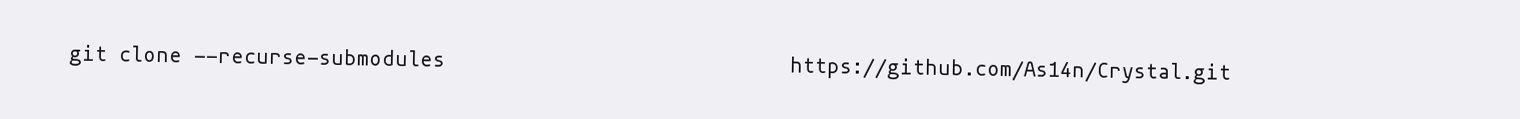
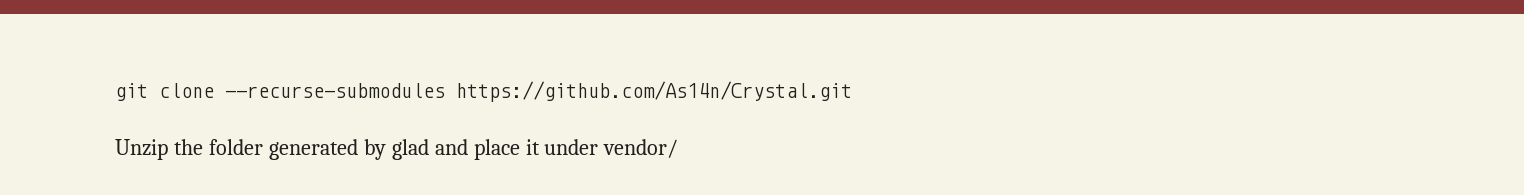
(1231, 70) none -> [115,139,679,160] // Unzip the folder generated by glad and place it under vendor/

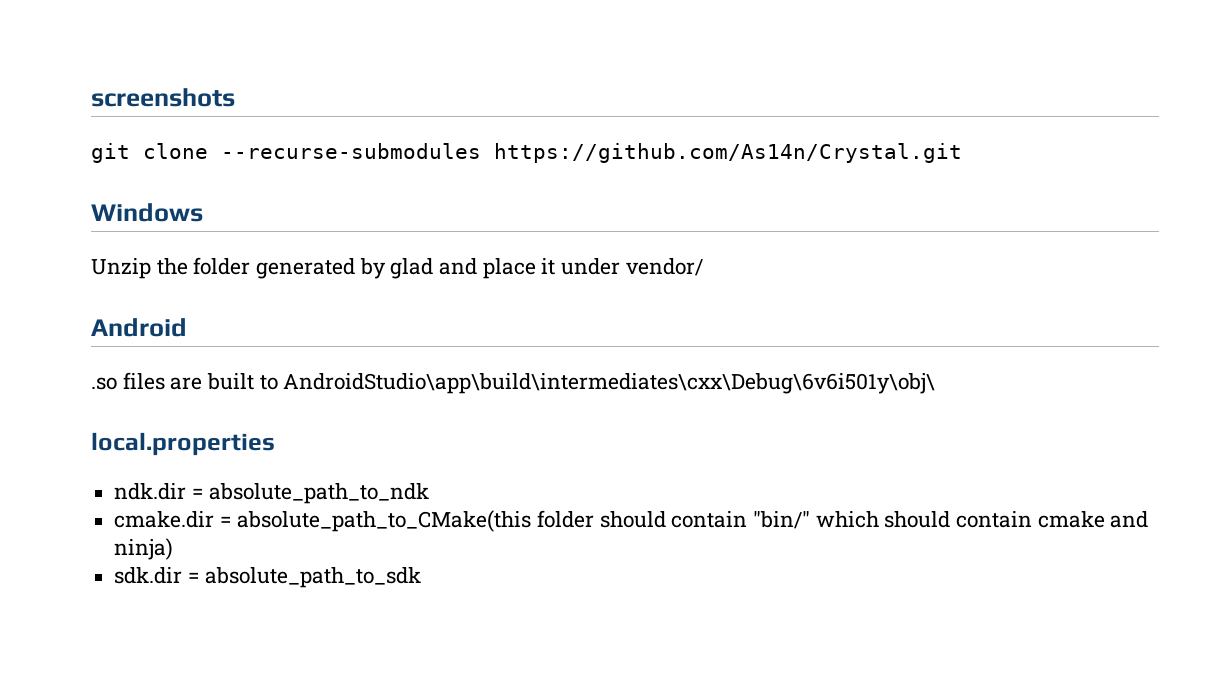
(115, 92) none -> [91,88,235,107] screenshots //
(852, 91) none -> [91,203,203,222] // Windows
(679, 148) none -> [91,318,187,337] [91,372,936,394] [91,432,275,456] [114,483,430,504] [114,510,1149,532] [114,538,174,560] [114,567,422,588] // Android // .so files are built to AndroidStudio\app\build\intermediates\cxx\Debug\6v6i501y\obj\ // local.properties // ndk.dir = absolute_path_to_ndk // cmake.dir = absolute_path_to_CMake(this folder should contain "bin/" which should contain cmake and ninja) // sdk.dir = absolute_path_to_sdk

